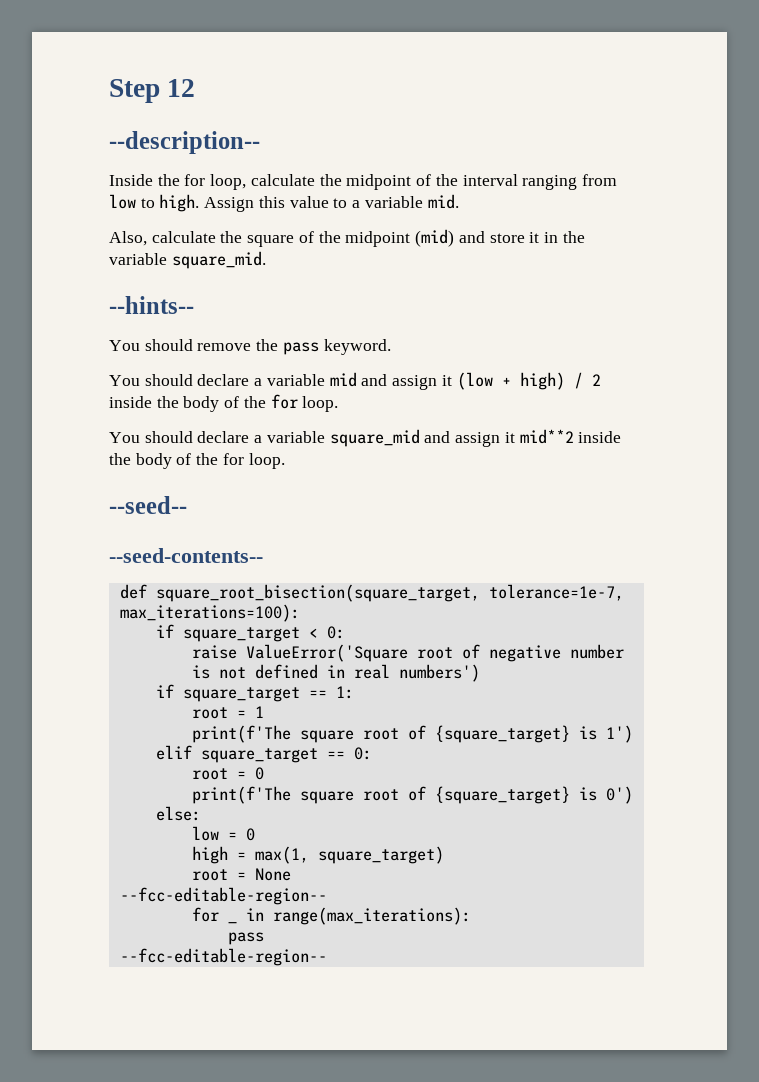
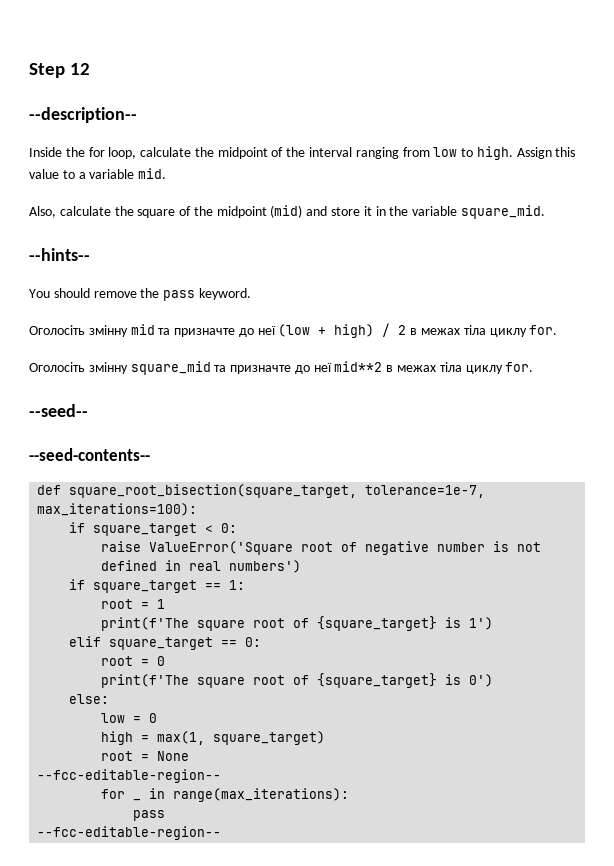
[109,372,452,390] You should declare a variable mid and assign it -> [29,324,276,337] Оголосіть змінну mid та призначте до неї
[109,394,339,412] [109,429,622,447] [109,453,285,469] inside the body of the for loop. // You should declare a variable square_mid and assign it mid**2 inside the body of the for loop. -> [410,325,558,337] [29,361,534,375] в межах тіла циклу for. // Оголосіть змінну square_mid та призначте до неї mid**2 в межах тіла циклу for.

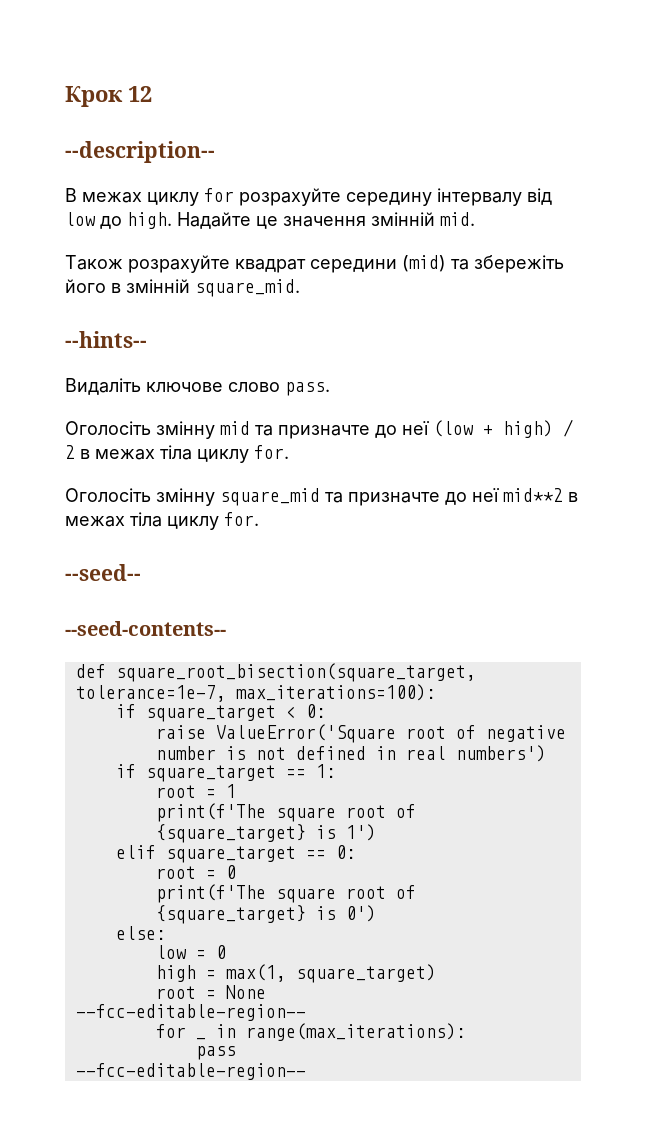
[29,63,65,78] Step -> [65,86,123,107] Крок
[29,146,576,160] [29,168,167,179] [29,205,545,219] [29,248,90,261] [29,288,251,301] Inside the for loop, calculate the midpoint of the interval ranging from low to high. Assign this value to a variable mid. // Also, calculate the square of the midpoint (mid) and store it in the variable square_mid. // --hints-- // You should remove the pass keyword. -> [65,188,552,206] [65,212,475,229] [65,255,564,273] [65,279,300,297] [65,331,147,348] [65,378,330,396] В межах циклу for розрахуйте середину інтервалу від low до high. Надайте це значення змінній mid. // Також розрахуйте квадрат середини (mid) та збережіть його в змінній square_mid. // --hints-- // Видаліть ключове слово pass.

